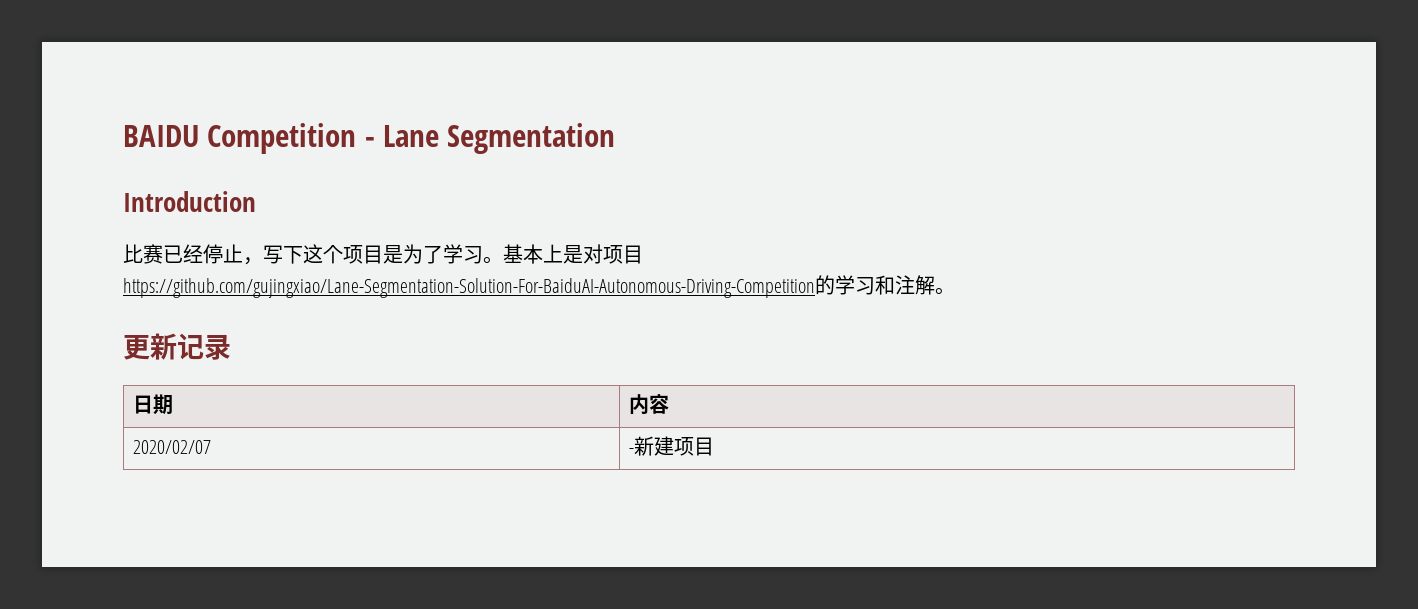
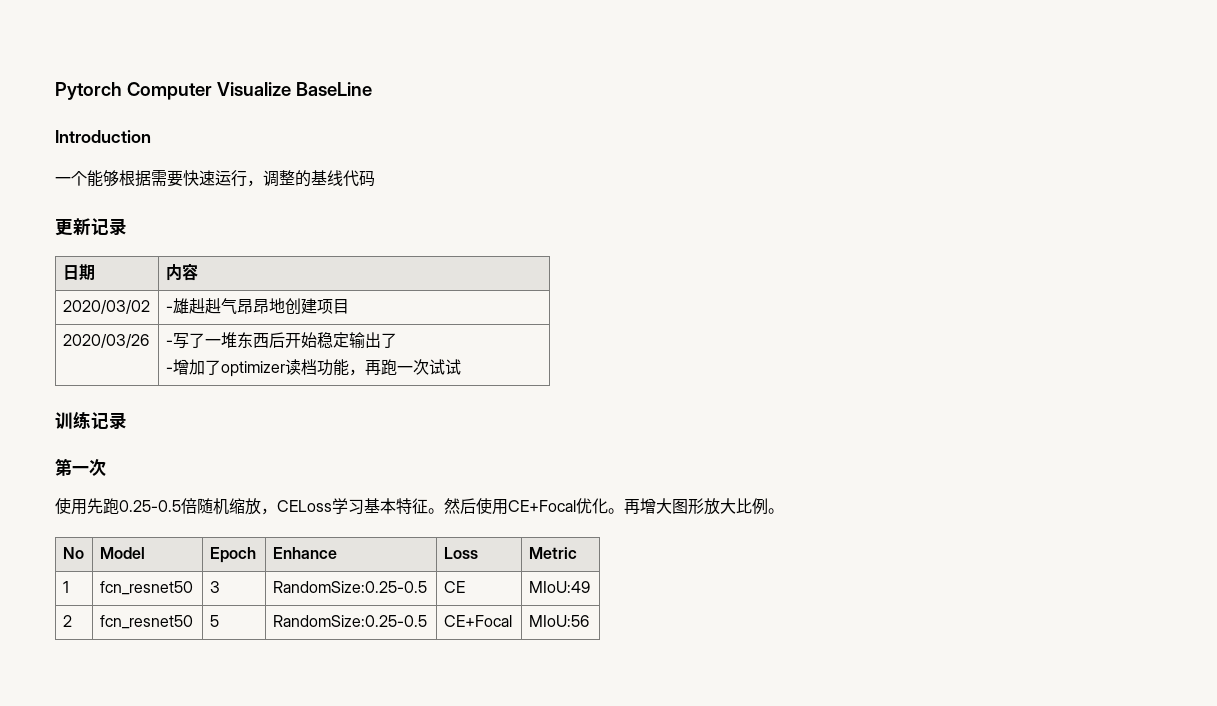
[123,123,616,154] [123,191,256,212] [123,244,643,265] [123,275,955,298] BAIDU Competition - Lane Segmentation // Introduction // 比赛已经停止，写下这个项目是为了学习。基本上是对项目https://github.com/gujingxiao/Lane-Segmentation-Solution-For-BaiduAI-Autonomous-Driving-Competition的学习和注解。 -> [55,82,372,100] [55,130,151,143] [55,170,375,187] Pytorch Computer Visualize BaseLine // Introduction // 一个能够根据需要快速运行，调整的基线代码
[132,440,211,454] [628,436,714,456] 2020/02/07 | -新建项目 -> [62,300,150,314] [165,298,349,315] [62,334,149,348] [165,332,397,349] [165,359,461,377] [55,411,127,430] [55,458,106,476] [55,498,784,515] [62,547,84,559] [99,547,145,559] [209,547,256,563] [272,547,337,559] [443,547,478,559] [528,547,577,559] [62,581,69,593] [99,581,193,595] [209,581,220,593] [272,581,427,593] [443,581,465,593] [528,581,590,593] [62,615,72,627] [99,615,193,629] [209,615,219,627] [272,615,427,627] [443,615,512,627] [528,615,589,627] 2020/03/02 | -雄赳赳气昂昂地创建项目 // 2020/03/26 | -写了一堆东西后开始稳定输出了 // -增加了optimizer读档功能，再跑一次试试 // 训练记录 // 第一次 // 使用先跑0.25-0.5倍随机缩放，CELoss学习基本特征。然后使用CE+Focal优化。再增大图形放大比例。 // No | Model | Epoch | Enhance | Loss | Metric // 1 | fcn_resnet50 | 3 | RandomSize:0.25-0.5 | CE | MIoU:49 // 2 | fcn_resnet50 | 5 | RandomSize:0.25-0.5 | CE+Focal | MIoU:56

